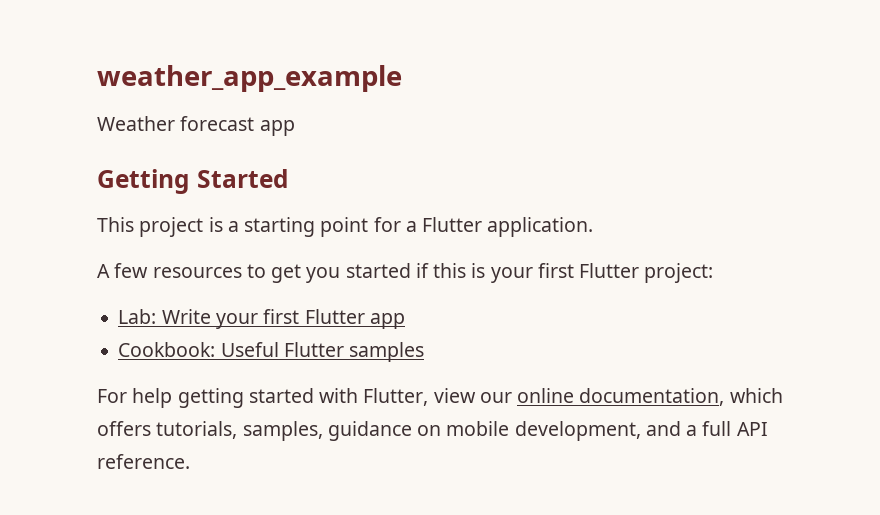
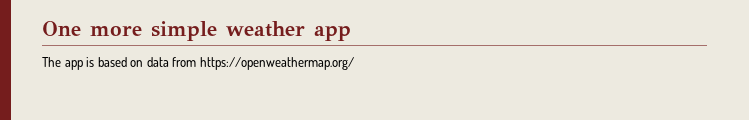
[97,65,402,92] [97,116,295,136] [97,169,289,194] [97,217,594,237] [97,263,714,283] [118,309,405,329] [118,342,425,362] [97,388,783,408] [97,421,768,441] [97,454,190,469] weather_app_example // Weather forecast app // Getting Started // This project is a starting point for a Flutter application. // A few resources to get you started if this is your first Flutter project: // Lab: Write your first Flutter app // Cookbook: Useful Flutter samples // For help getting started with Flutter, view our online documentation, which offers tutorials, samples, guidance on mobile development, and a full API reference. -> [42,21,351,41] [42,57,354,70] One more simple weather app // The app is based on data from https://openweathermap.org/

